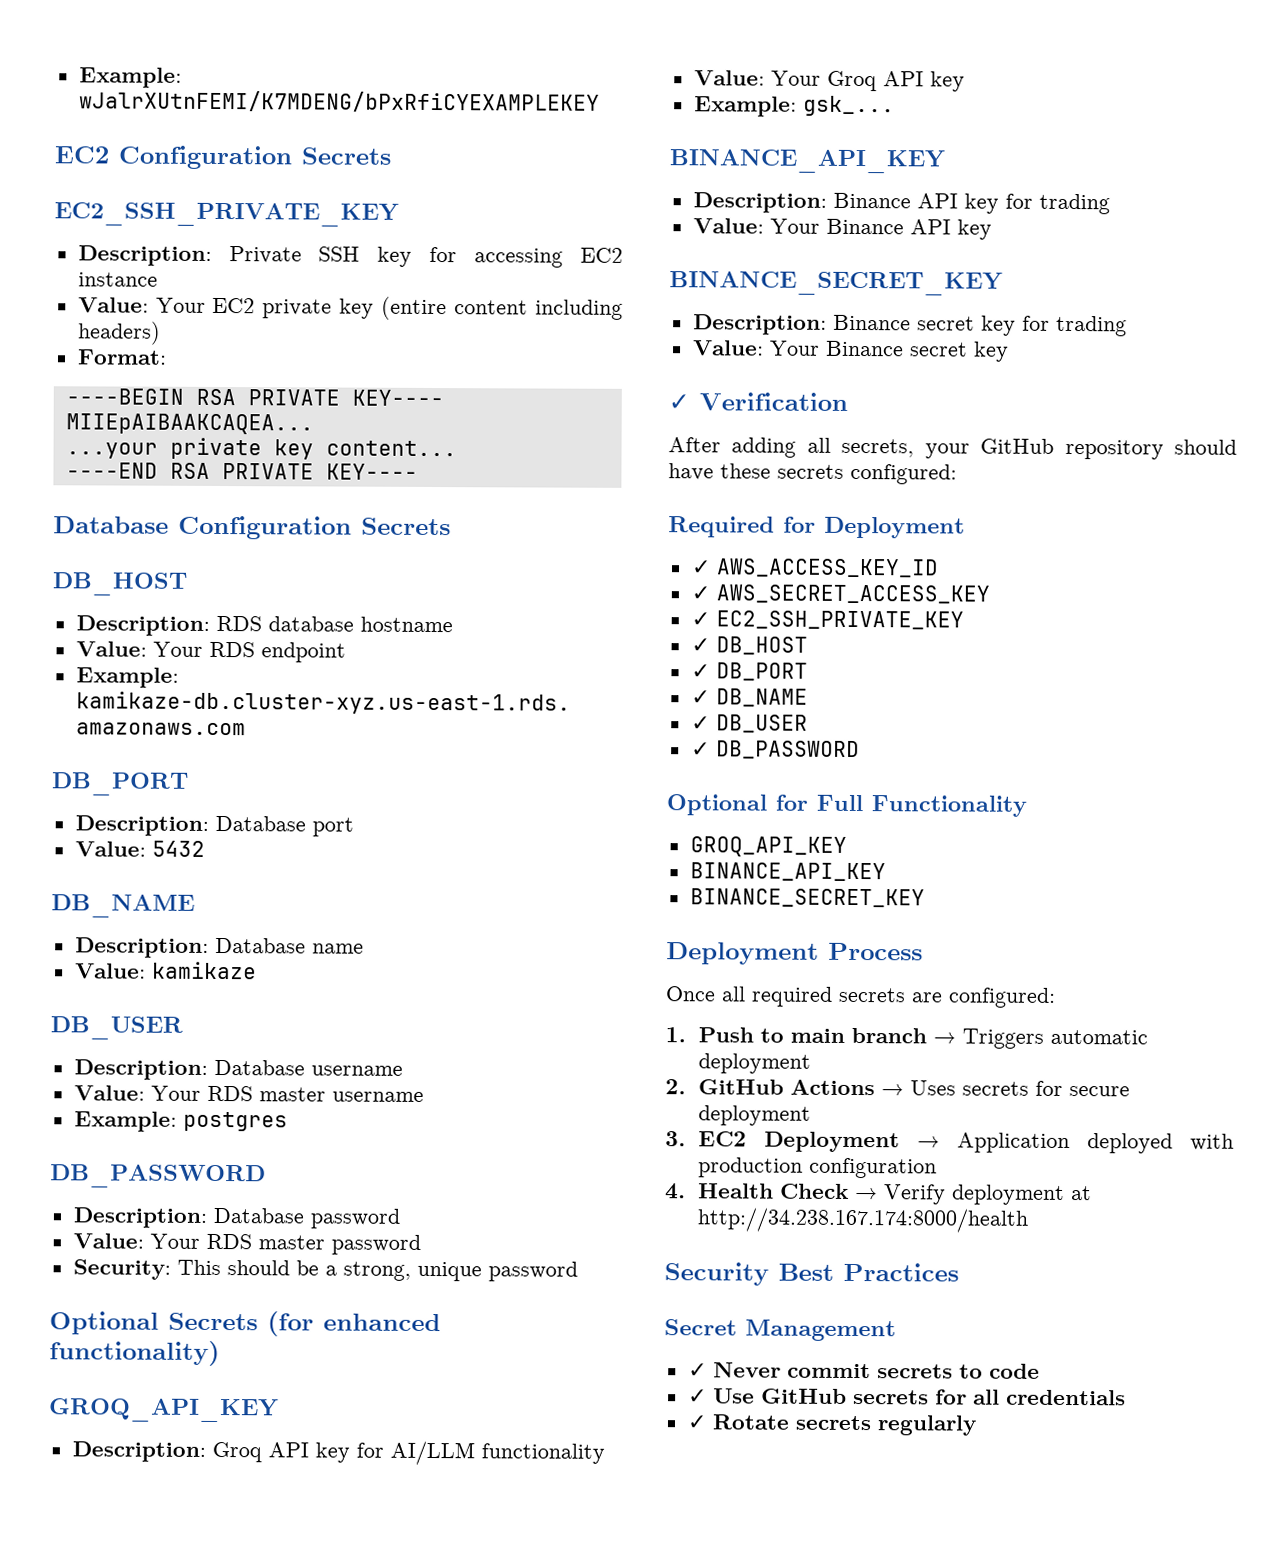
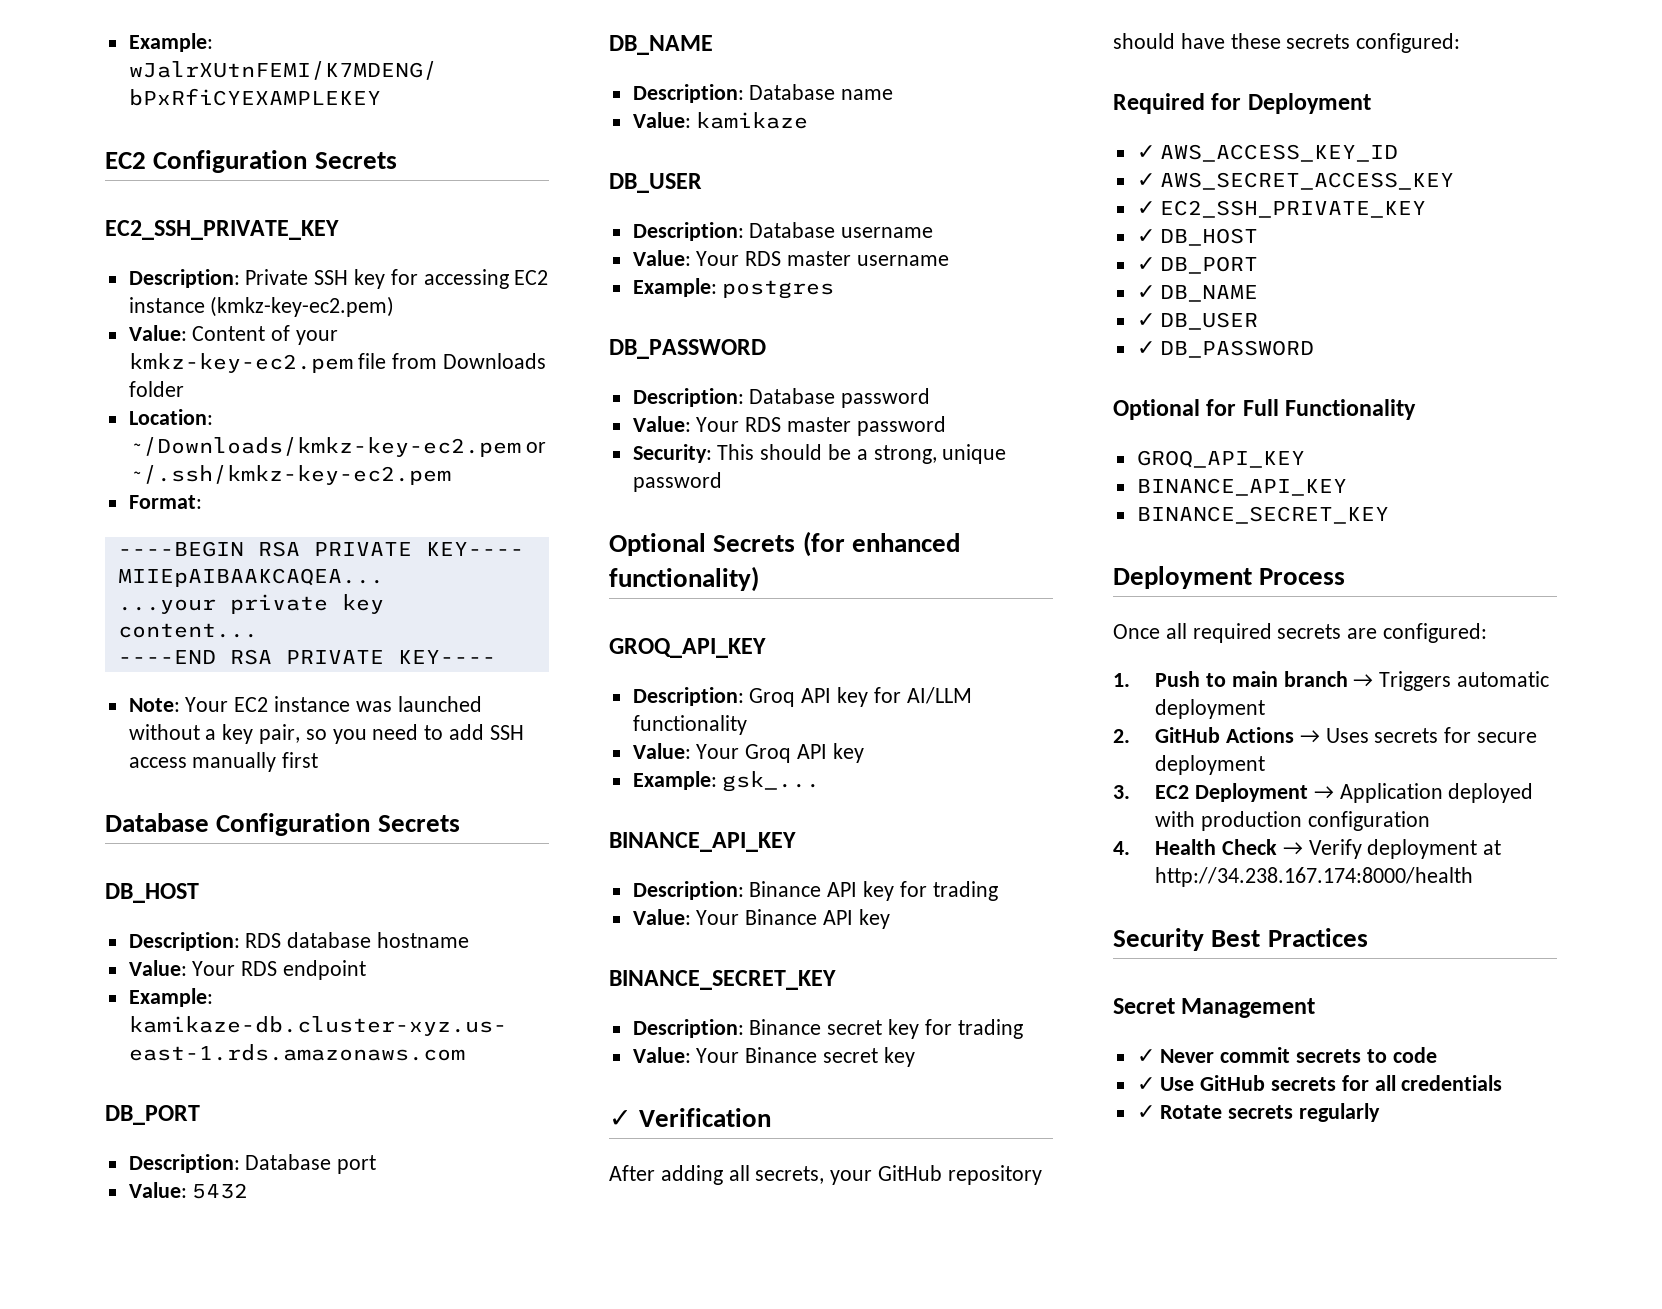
[77,296,623,321] [77,321,161,345] // Value: Your EC2 private key (entire content including headers) -> [210,296,395,317] [128,325,339,345] [128,353,547,373] [128,381,184,397] [128,409,213,425] [128,437,547,457] [128,465,451,485] (kmkz-key-ec2.pem) // Value: Content of your kmkz-key-ec2.pem file from Downloads folder // Location: ~/Downloads/kmkz-key-ec2.pem or ~/.ssh/kmkz-key-ec2.pem
(418, 471) none -> [128,696,482,712] [128,724,524,744] [128,752,319,772] // Note: Your EC2 instance was launched without a key pair, so you need to add SSH access manually first

